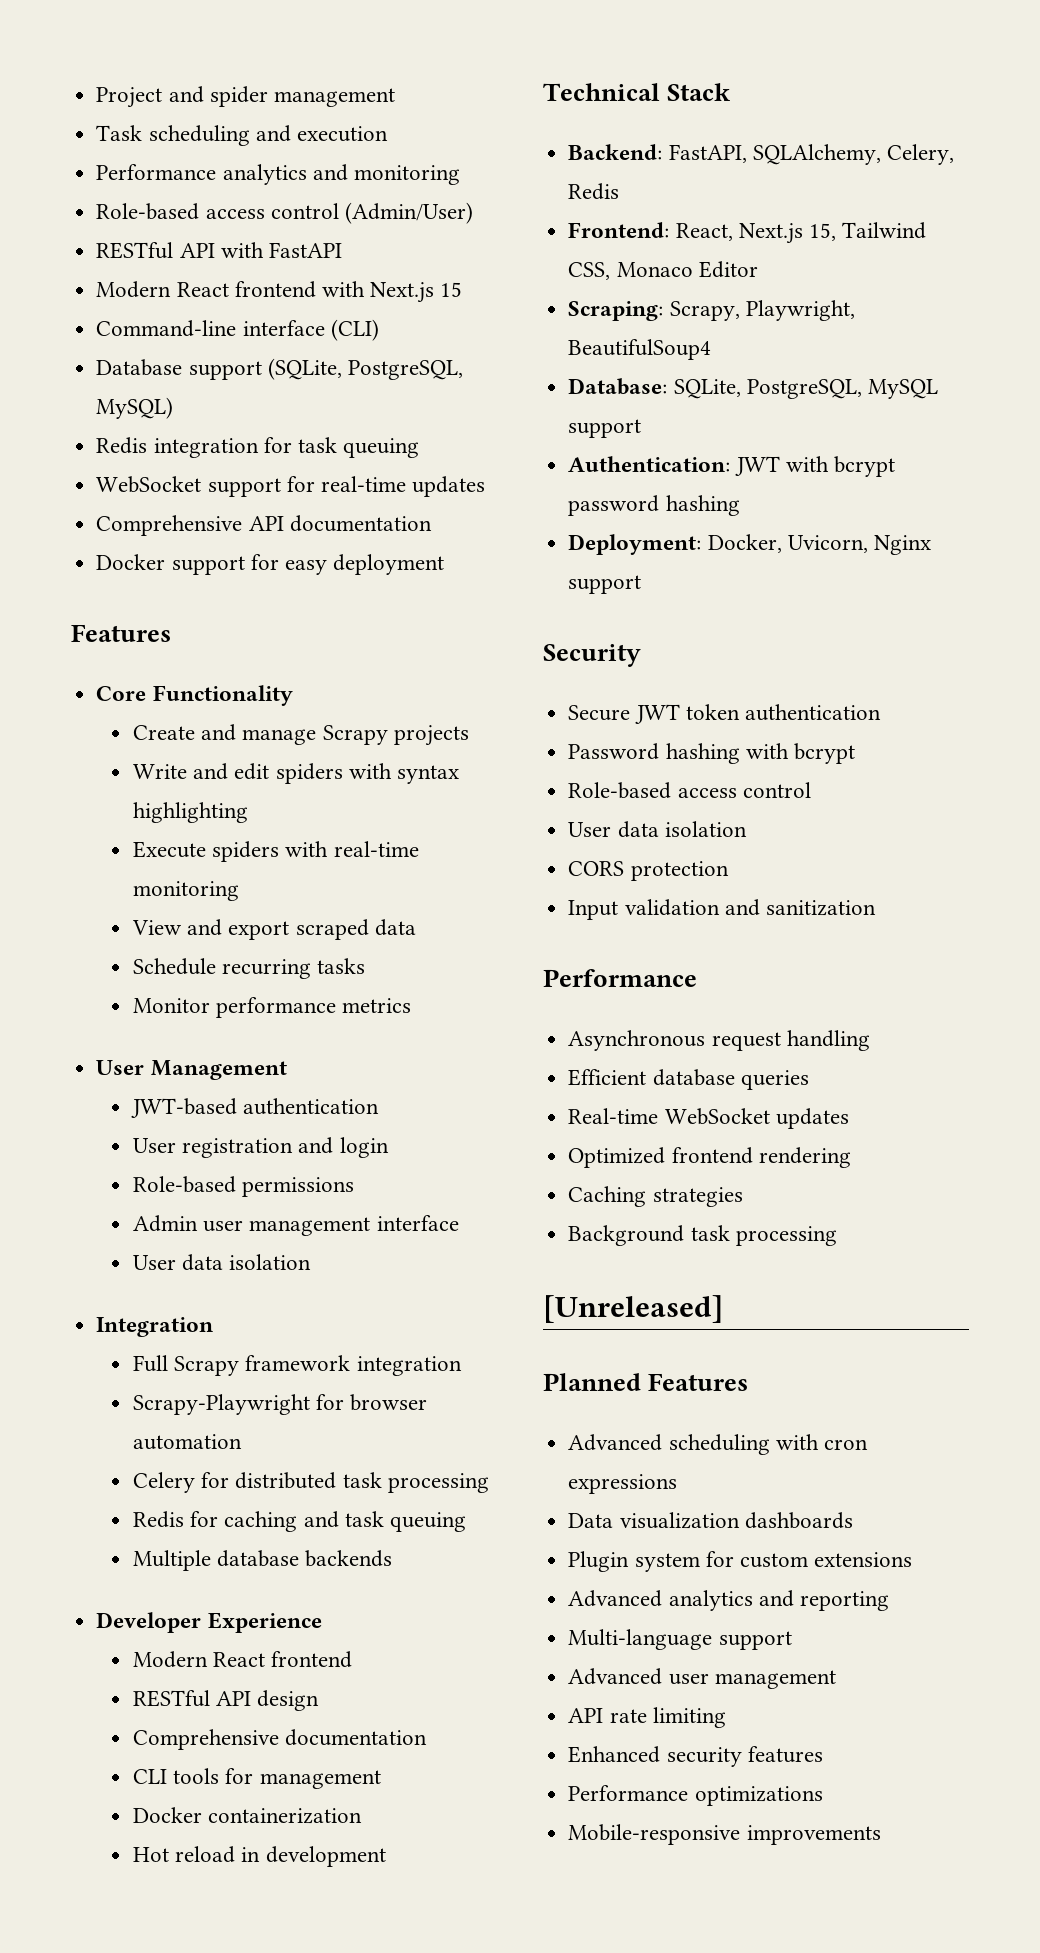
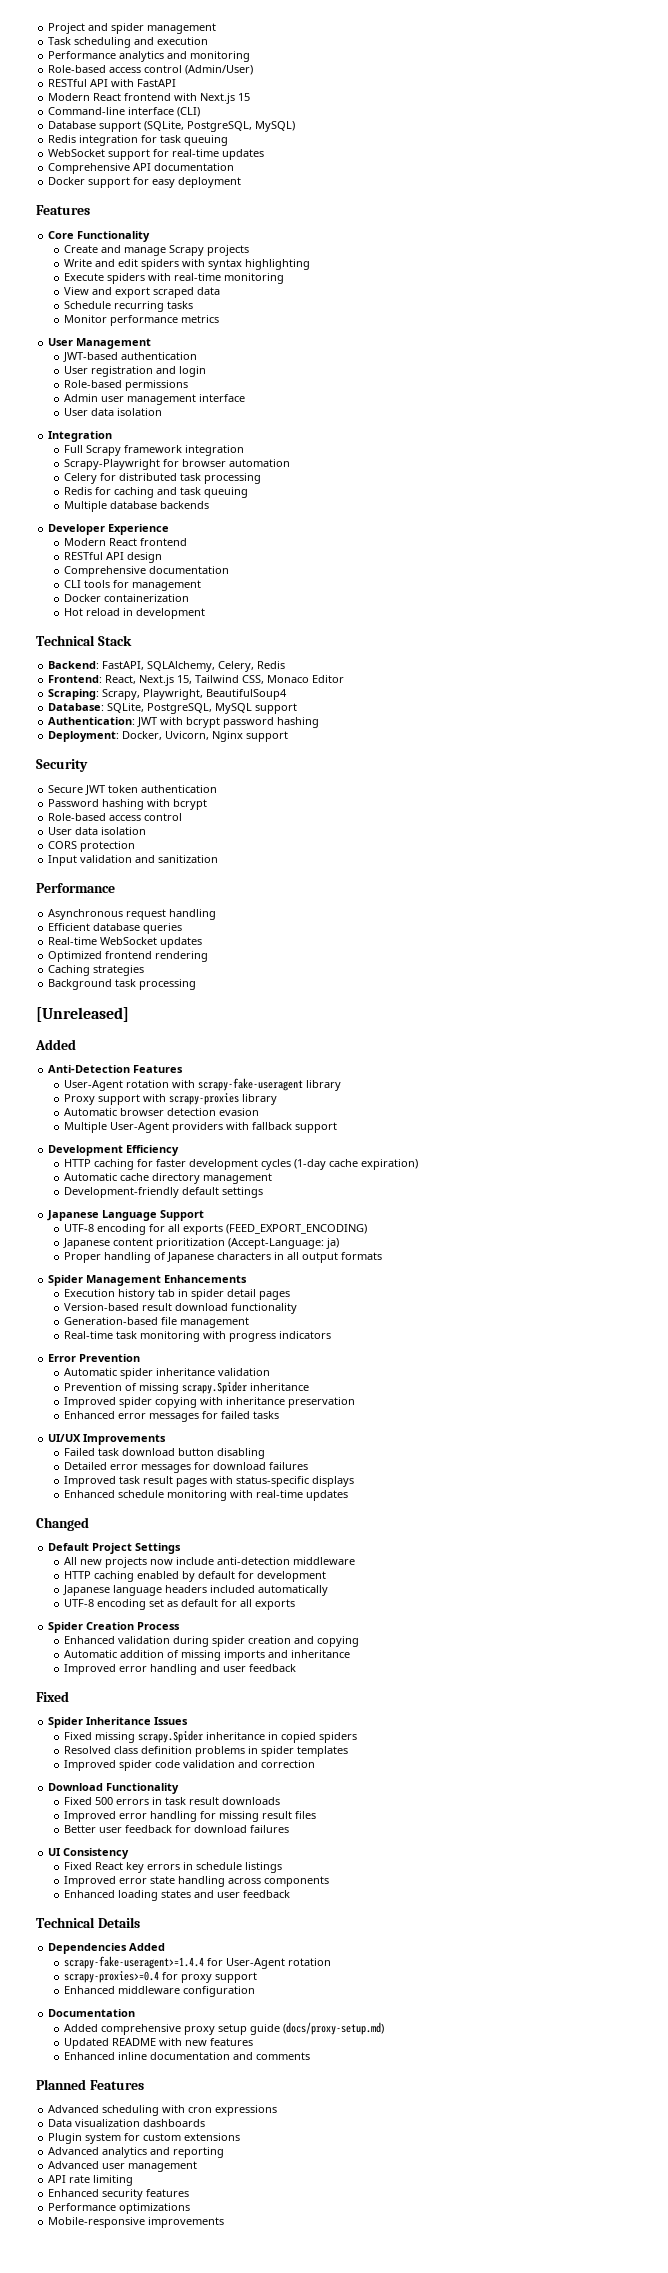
(723, 1309) none -> [35,1039,76,1050] [48,1065,184,1073] [63,1078,341,1091] [63,1093,277,1105] [63,1108,259,1116] [63,1122,337,1133] [48,1145,180,1156] [63,1159,418,1170] [63,1173,272,1184] [63,1187,263,1198] [47,1210,205,1221] [63,1224,367,1235] [62,1238,339,1249] [63,1252,382,1263] [48,1275,248,1286] [63,1289,290,1300] [63,1303,297,1314] [63,1317,249,1328] [63,1331,331,1342] [48,1354,141,1362] [63,1368,270,1379] [63,1381,309,1394] [63,1397,355,1408] [63,1411,279,1422] [48,1434,167,1445] [63,1448,265,1459] [63,1462,308,1473] [63,1476,354,1487] [63,1490,348,1501] [36,1517,89,1531] [48,1543,182,1554] [63,1557,355,1568] [63,1571,326,1582] [62,1585,328,1596] [63,1599,295,1610] [48,1622,181,1633] [63,1636,359,1647] [63,1650,350,1661] [63,1664,296,1675] [36,1691,69,1702] [48,1717,189,1728] [63,1730,357,1743] [63,1746,348,1757] [63,1760,315,1771] [48,1783,180,1794] [63,1797,280,1805] [63,1811,316,1822] [63,1825,289,1833] [48,1848,130,1859] [63,1862,282,1873] [63,1876,329,1887] [63,1890,290,1901] [36,1917,140,1928] [48,1943,166,1954] [63,1956,331,1969] [63,1971,257,1983] [63,1986,255,1997] [48,2009,136,2017] [63,2022,384,2035] [63,2038,253,2049] [63,2052,310,2060] // Added // Anti-Detection Features // User-Agent rotation with scrapy-fake-useragent library // Proxy support with scrapy-proxies library // Automatic browser detection evasion // Multiple User-Agent providers with fallback support // Development Efficiency // HTTP caching for faster development cycles (1-day cache expiration) // Automatic cache directory management // Development-friendly default settings // Japanese Language Support // UTF-8 encoding for all exports (FEED_EXPORT_ENCODING) // Japanese content prioritization (Accept-Language: ja) // Proper handling of Japanese characters in all output formats // Spider Management Enhancements // Execution history tab in spider detail pages // Version-based result download functionality // Generation-based file management // Real-time task monitoring with progress indicators // Error Prevention // Automatic spider inheritance validation // Prevention of missing scrapy.Spider inheritance // Improved spider copying with inheritance preservation // Enhanced error messages for failed tasks // UI/UX Improvements // Failed task download button disabling // Detailed error messages for download failures // Improved task result pages with status-specific displays // Enhanced schedule monitoring with real-time updates // Changed // Default Project Settings // All new projects now include anti-detection middleware // HTTP caching enabled by default for development // Japanese language headers included automatically // UTF-8 encoding set as default for all exports // Spider Creation Process // Enhanced validation during spider creation and copying // Automatic addition of missing imports and inheritance // Improved error handling and user feedback // Fixed // Spider Inheritance Issues // Fixed missing scrapy.Spider inheritance in copied spiders // Resolved class definition problems in spider templates // Improved spider code validation and correction // Download Functionality // Fixed 500 errors in task result downloads // Improved error handling for missing result files // Better user feedback for download failures // UI Consistency // Fixed React key errors in schedule listings // Improved error state handling across components // Enhanced loading states and user feedback // Technical Details // Dependencies Added // scrapy-fake-useragent>=1.4.4 for User-Agent rotation // scrapy-proxies>=0.4 for proxy support // Enhanced middleware configuration // Documentation // Added comprehensive proxy setup guide (docs/proxy-setup.md) // Updated README with new features // Enhanced inline documentation and comments
[568,1629,792,1650] // Multi-language support -> (225, 2152) none

